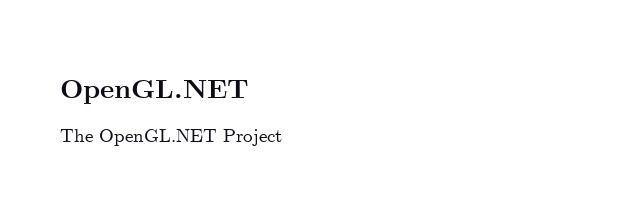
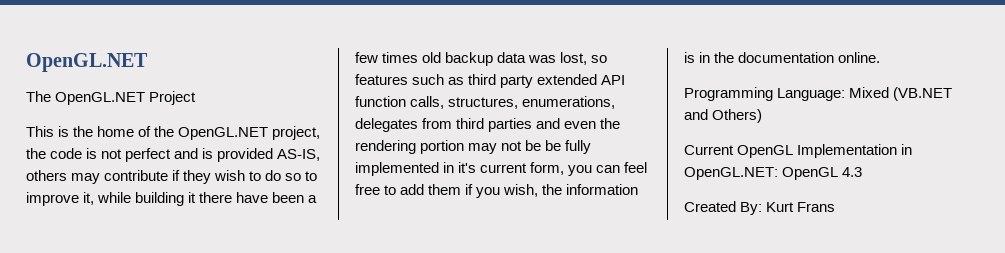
(282, 137) none -> [26,126,321,140] [26,148,321,162] [26,170,318,184] [26,192,318,206] [355,52,608,66] [355,74,626,88] [355,96,616,109] [355,118,621,132] [355,140,592,154] [355,162,648,176] [355,184,639,198] [684,52,881,63] [684,87,953,101] [684,109,763,123] [684,144,913,158] [684,167,863,180] [684,201,836,215] // This is the home of the OpenGL.NET project, the code is not perfect and is provided AS-IS, others may contribute if they wish to do so to improve it, while building it there have been a few times old backup data was lost, so features such as third party extended API function calls, structures, enumerations, delegates from third parties and even the rendering portion may not be be fully implemented in it's current form, you can feel free to add them if you wish, the information is in the documentation online. // Programming Language: Mixed (VB.NET and Others) // Current OpenGL Implementation in OpenGL.NET: OpenGL 4.3 // Created By: Kurt Frans

